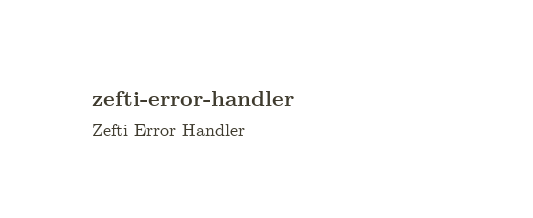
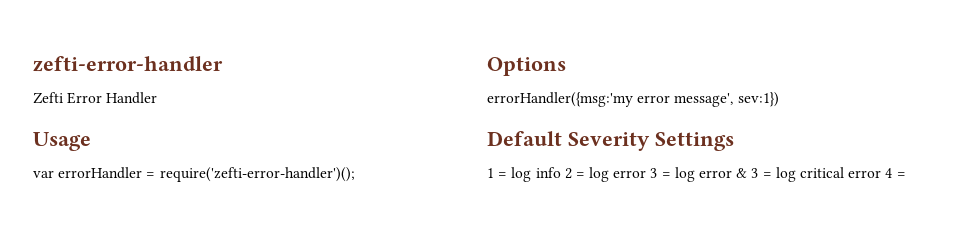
(245, 130) none -> [33,132,91,151] [33,167,355,182] [487,57,566,76] [487,92,779,107] [487,131,734,151] [487,167,906,182] // Usage // var errorHandler = require('zefti-error-handler')(); // Options // errorHandler({msg:'my error message', sev:1}) // Default Severity Settings // 1 = log info 2 = log error 3 = log error & 3 = log critical error 4 =

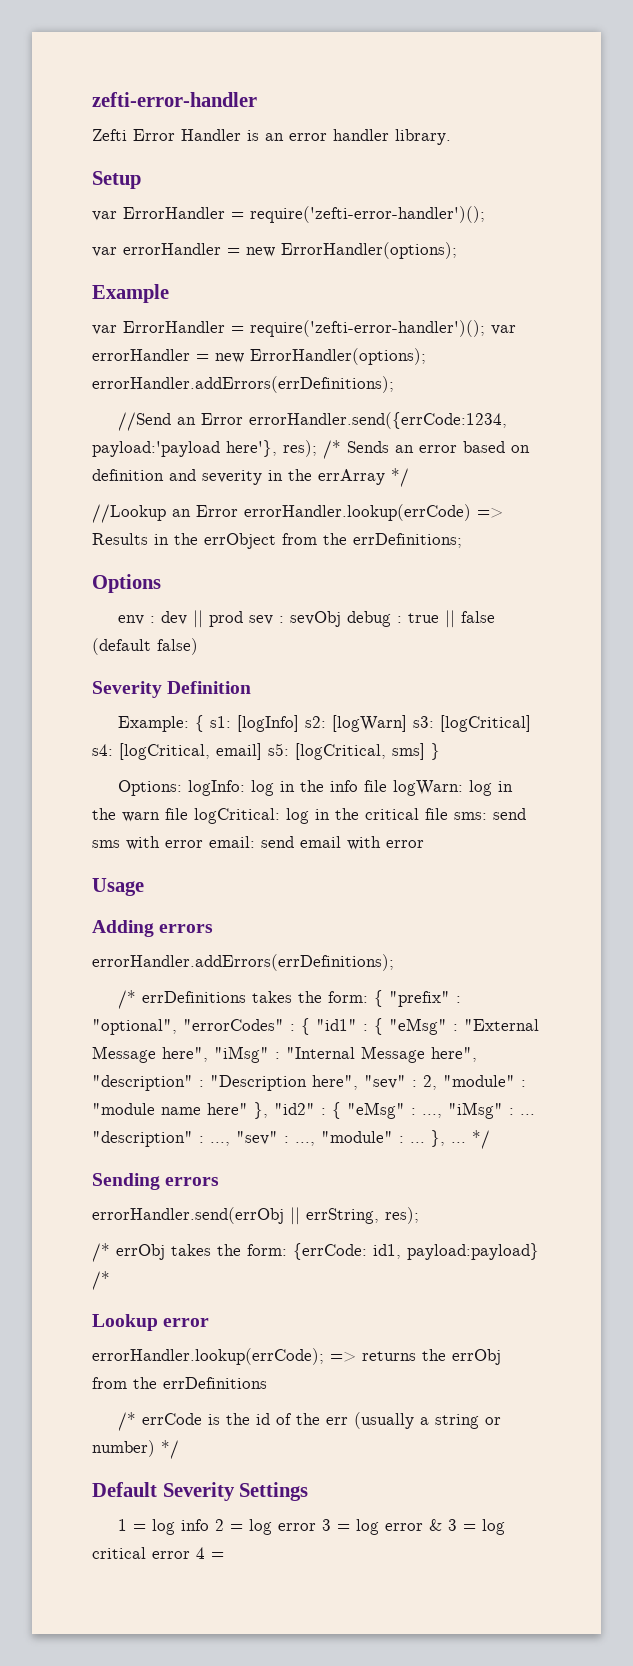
[33,132,91,151] [33,167,355,182] [487,57,566,76] [487,92,779,107] // Usage // var errorHandler = require('zefti-error-handler')(); // Options // errorHandler({msg:'my error message', sev:1}) -> [247,129,451,145] [92,171,141,189] [92,206,485,223] [92,242,457,259] [92,284,169,303] [92,320,516,337] [92,348,426,365] [92,376,394,393] [117,412,507,431] [92,440,530,459] [92,468,409,487] [92,504,503,523] [92,533,462,549] [92,574,161,593] [117,610,495,628] [92,638,198,655] [92,681,252,698] [117,715,531,732] [92,743,440,760] [117,780,513,796] [92,808,526,824] [92,836,424,850] [92,878,144,896] [92,920,214,937] [92,954,394,971] [117,990,461,1009] [92,1018,539,1035] [92,1046,477,1063] [92,1075,526,1091] [92,1102,535,1119] [92,1130,490,1149] [92,1173,220,1190] [92,1207,419,1225] [92,1243,539,1262] [92,1271,110,1290] [92,1314,210,1331] [92,1348,501,1365] [92,1377,267,1389] [117,1412,501,1431] [92,1440,179,1459] is an error handler library. // Setup // var ErrorHandler = require('zefti-error-handler')(); // var errorHandler = new ErrorHandler(options); // Example // var ErrorHandler = require('zefti-error-handler')(); var errorHandler = new ErrorHandler(options); errorHandler.addErrors(errDefinitions); // //Send an Error errorHandler.send({errCode:1234, payload:'payload here'}, res); /* Sends an error based on definition and severity in the errArray */ // //Lookup an Error errorHandler.lookup(errCode) => Results in the errObject from the errDefinitions; // Options // env : dev || prod sev : sevObj debug : true || false (default false) // Severity Definition // Example: { s1: [logInfo] s2: [logWarn] s3: [logCritical] s4: [logCritical, email] s5: [logCritical, sms] } // Options: logInfo: log in the info file logWarn: log in the warn file logCritical: log in the critical file sms: send sms with error email: send email with error // Usage // Adding errors // errorHandler.addErrors(errDefinitions); // /* errDefinitions takes the form: { "prefix" : "optional", "errorCodes" : { "id1" : { "eMsg" : "External Message here", "iMsg" : "Internal Message here", "description" : "Description here", "sev" : 2, "module" : "module name here" }, "id2" : { "eMsg" : ..., "iMsg" : ... "description" : ..., "sev" : ..., "module" : ... }, ... */ // Sending errors // errorHandler.send(errObj || errString, res); // /* errObj takes the form: {errCode: id1, payload:payload} /* // Lookup error // errorHandler.lookup(errCode); => returns the errObj from the errDefinitions // /* errCode is the id of the err (usually a string or number) */

